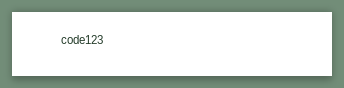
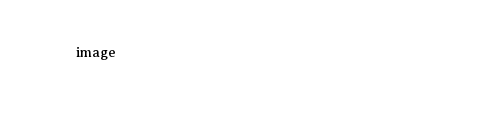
[61,35,103,44] code123 -> [76,47,116,60] image

